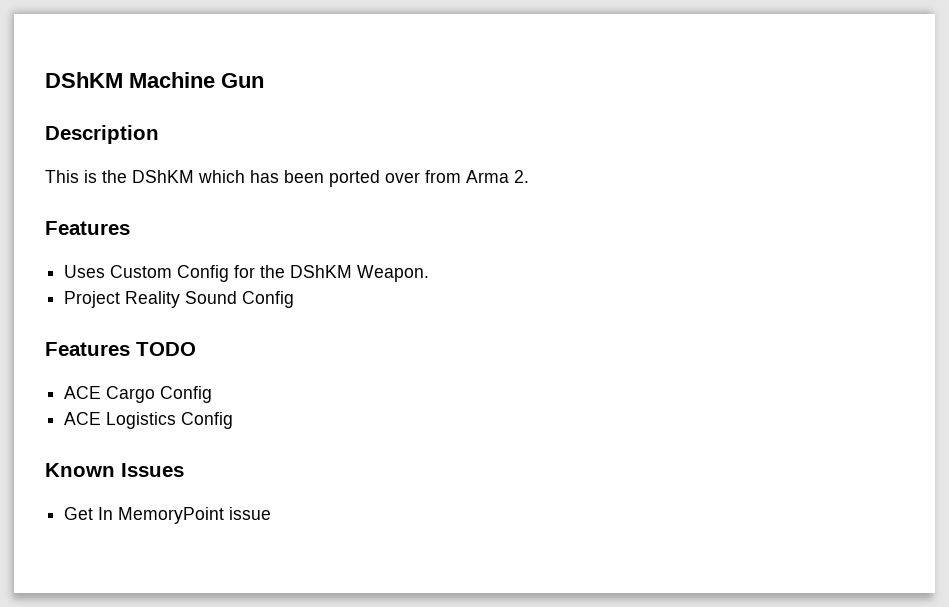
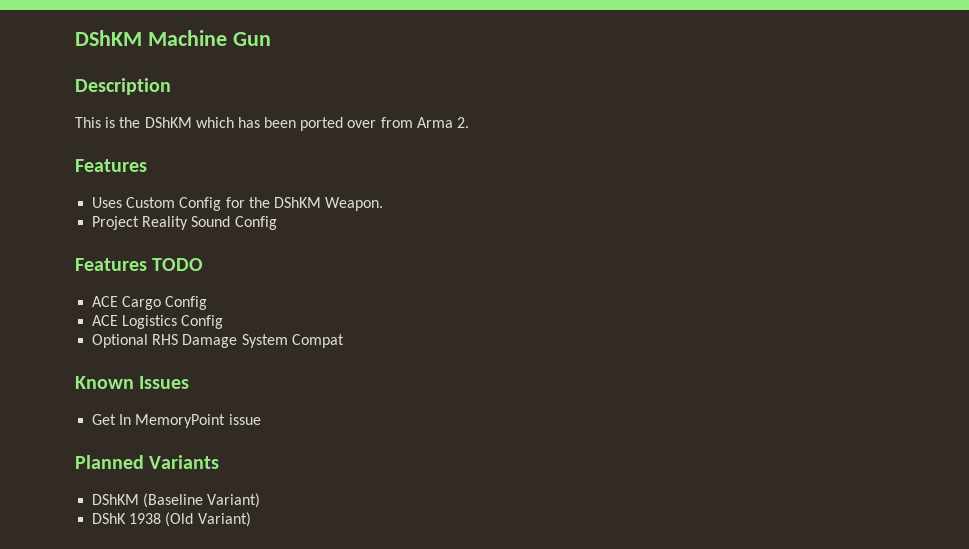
(234, 420) none -> [92,334,344,348] // Optional RHS Damage System Compat
(272, 513) none -> [75,455,220,469] [92,493,261,508] [92,512,251,527] // Planned Variants // DShKM (Baseline Variant) // DShK 1938 (Old Variant)

